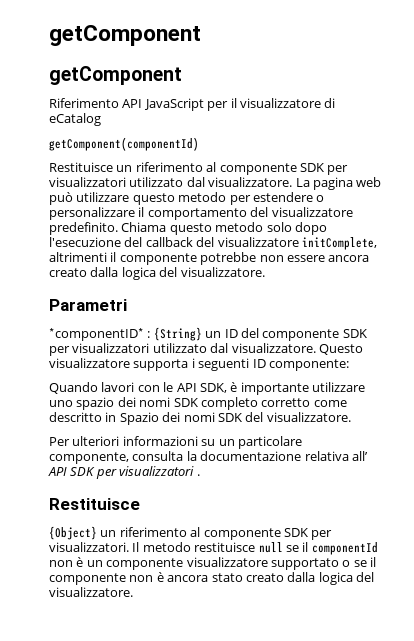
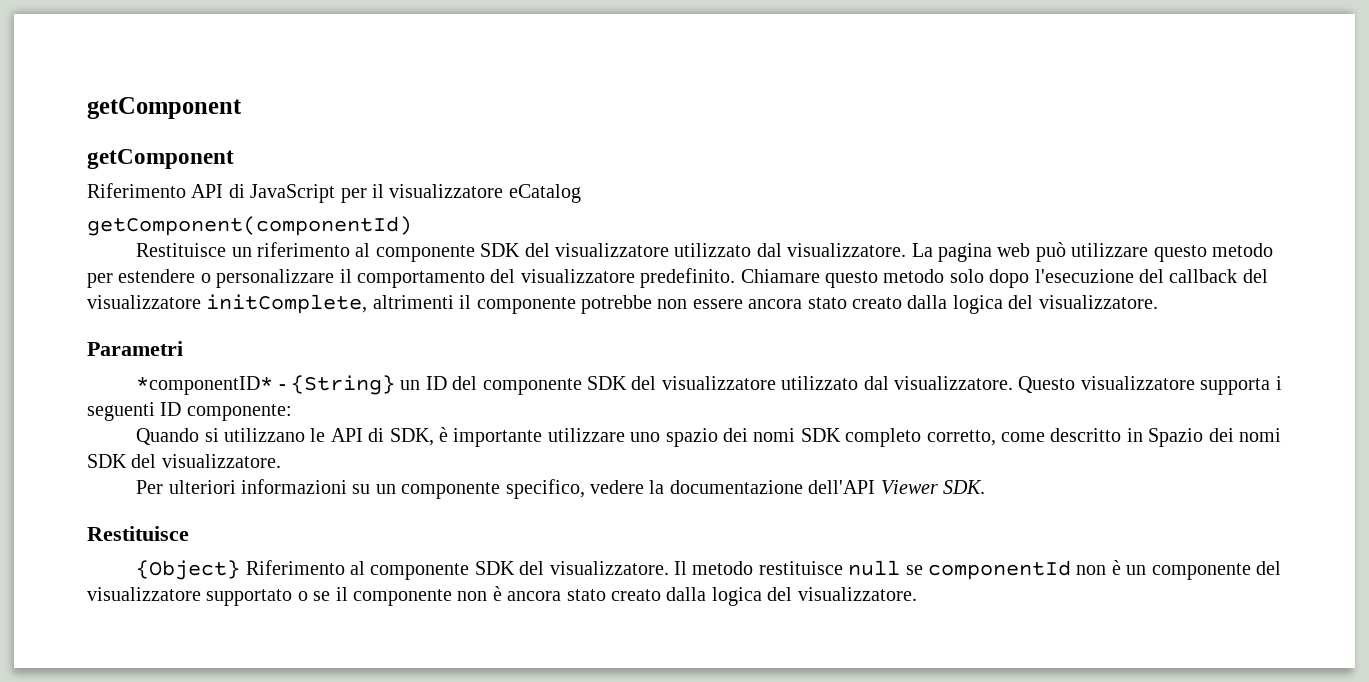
(143, 103) none -> [228,184,245,198] di
[324,98,336,108] di -> (504, 191) none
[327,165,349,175] [49,177,126,187] per visualizzatori -> [524,243,669,257] del visualizzatore
[121,222,167,232] Chiama -> [740,269,820,283] Chiamare
(370, 258) none -> [807,297,847,309] stato
[147,331,151,338] : -> [278,384,286,390] -
[49,343,150,356] per visualizzatori -> [631,376,776,390] del visualizzatore
[101,382,160,392] lavori con -> [204,428,305,442] si utilizzano
(197, 387) none -> [368,428,385,442] di
[261,398,311,407] corretto -> [926,430,996,446] corretto,
[237,436,302,449] [49,451,368,464] [48,466,200,479] particolare componente, consulta la documentazione relativa all’ API SDK per visualizzatori . -> [401,479,985,499] componente specifico, vedere la documentazione dell'API Viewer SDK.
[100,527,333,540] [49,542,129,552] un riferimento al componente SDK per visualizzatori. -> [245,560,669,580] Riferimento al componente SDK del visualizzatore.
[302,542,309,552] il -> (923, 570) none
(184, 564) none -> [1255,561,1281,575] del

